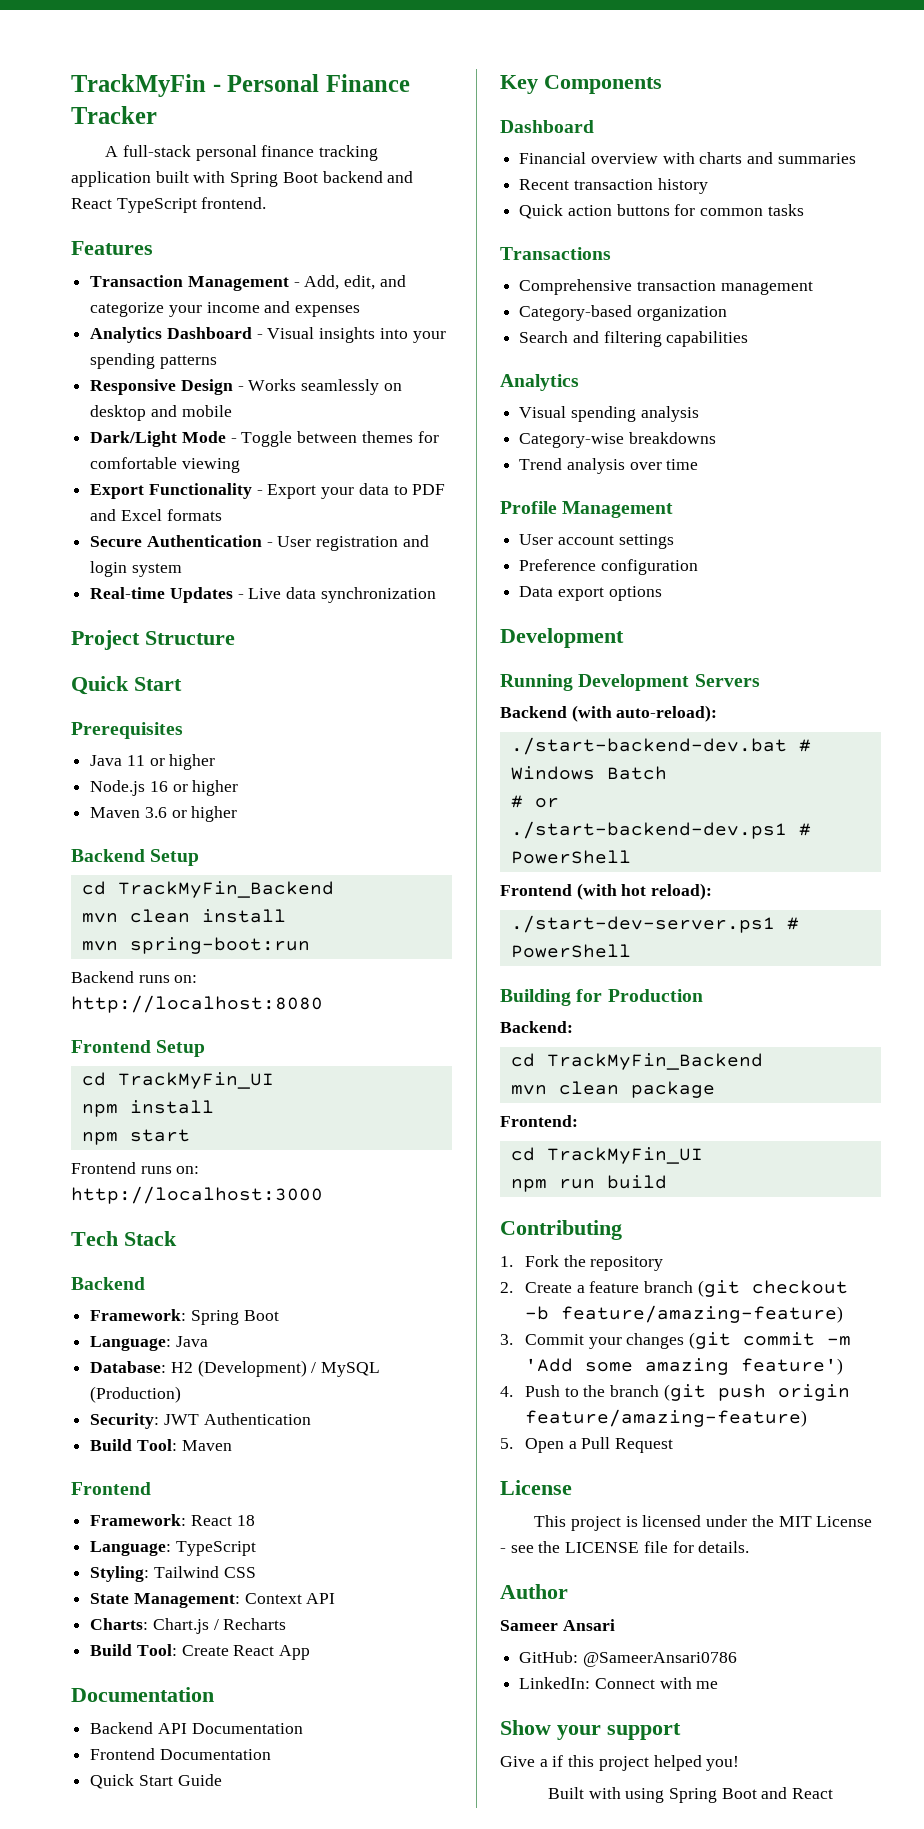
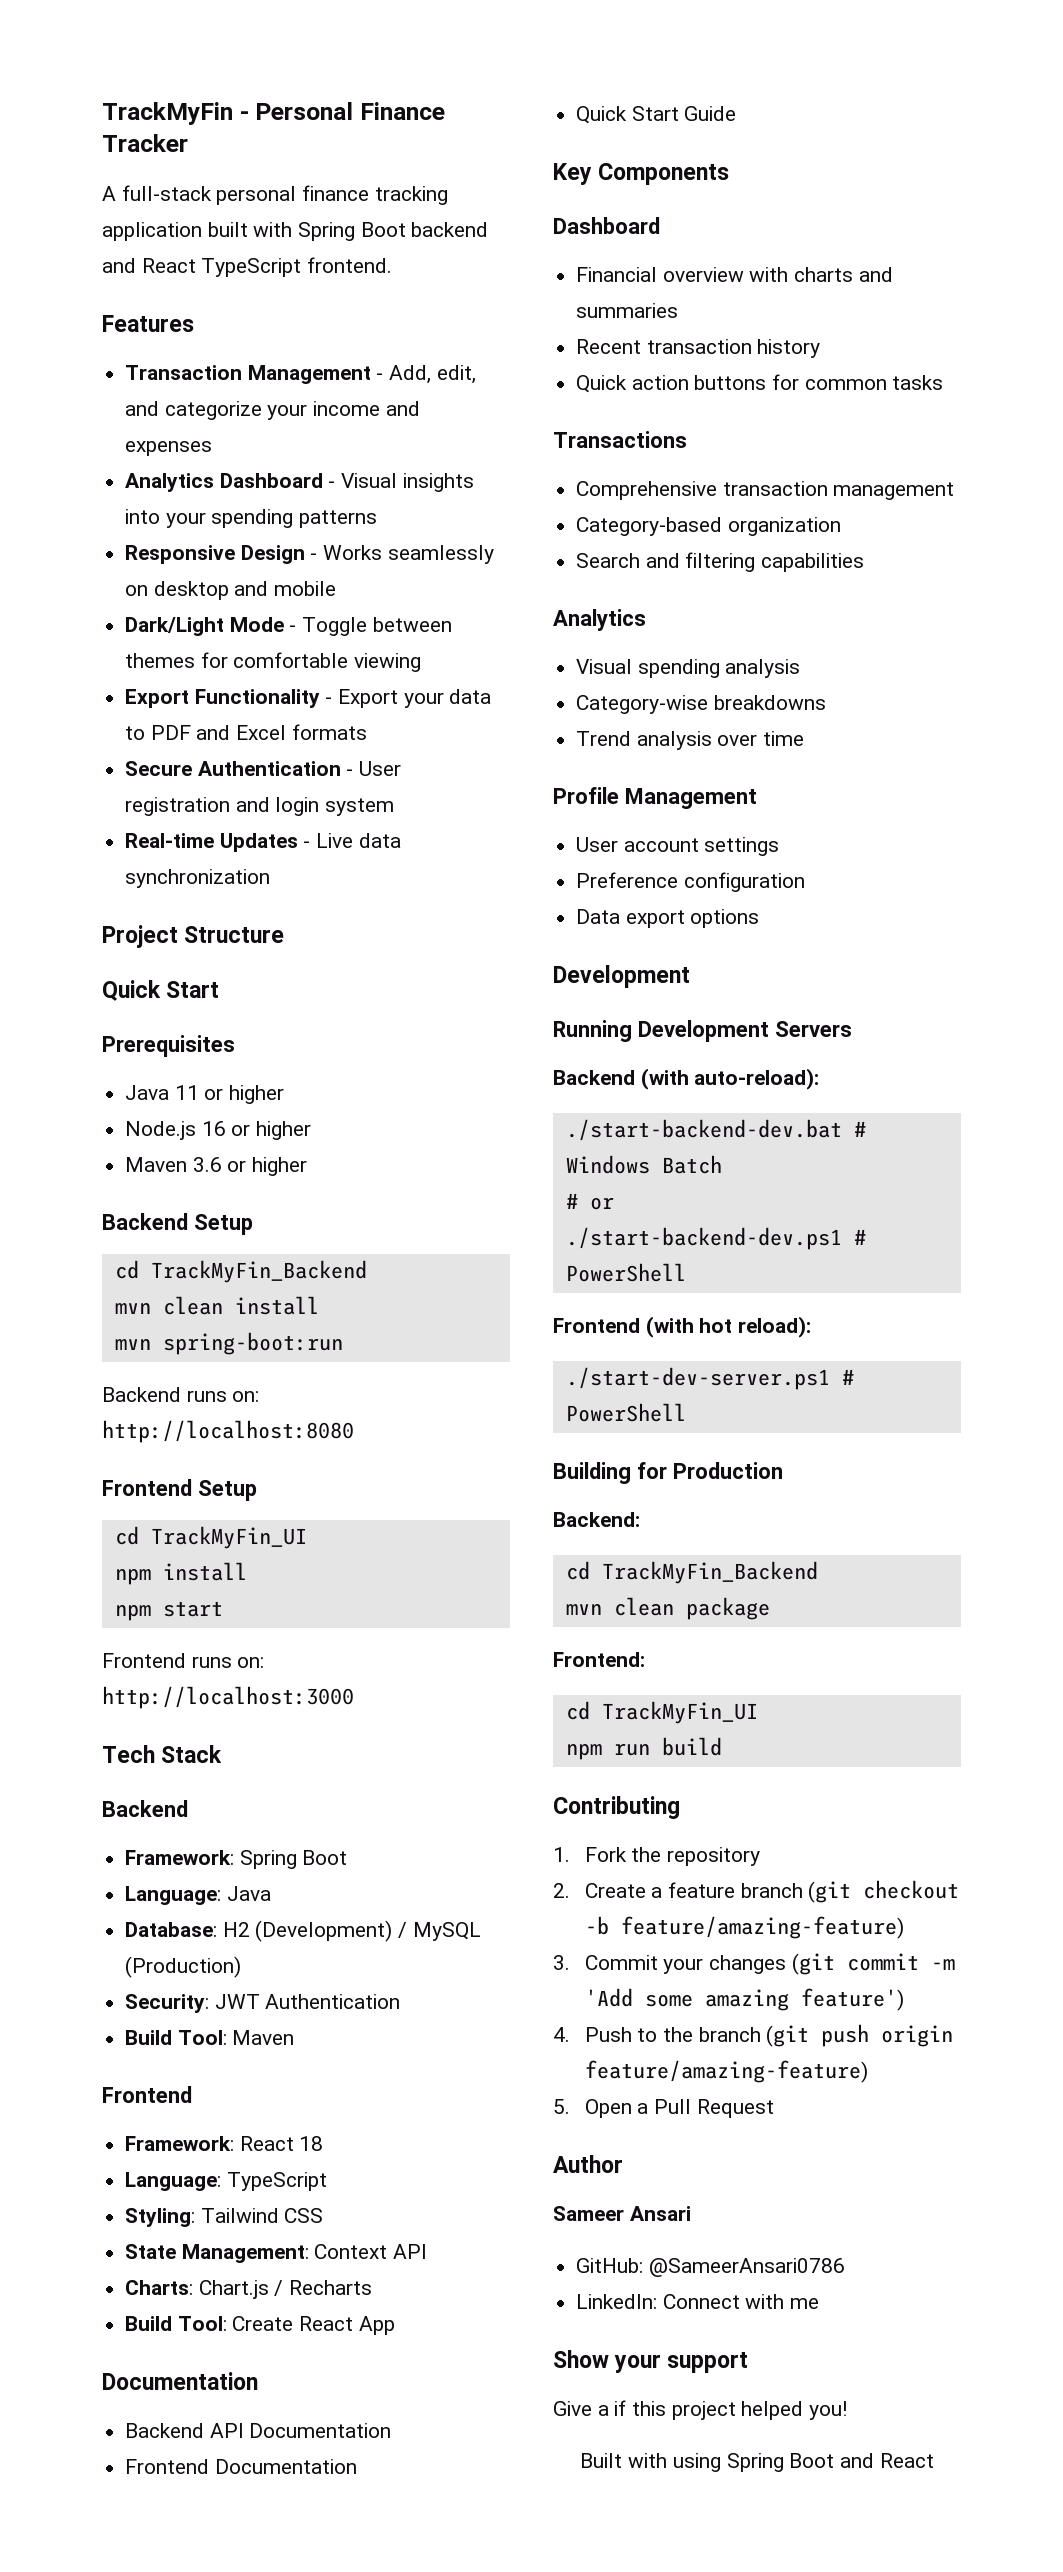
[500,1480,572,1495] [534,1515,873,1531] [500,1541,750,1553] // License // This project is licensed under the MIT License - see the LICENSE file for details. -> (774, 2108) none

